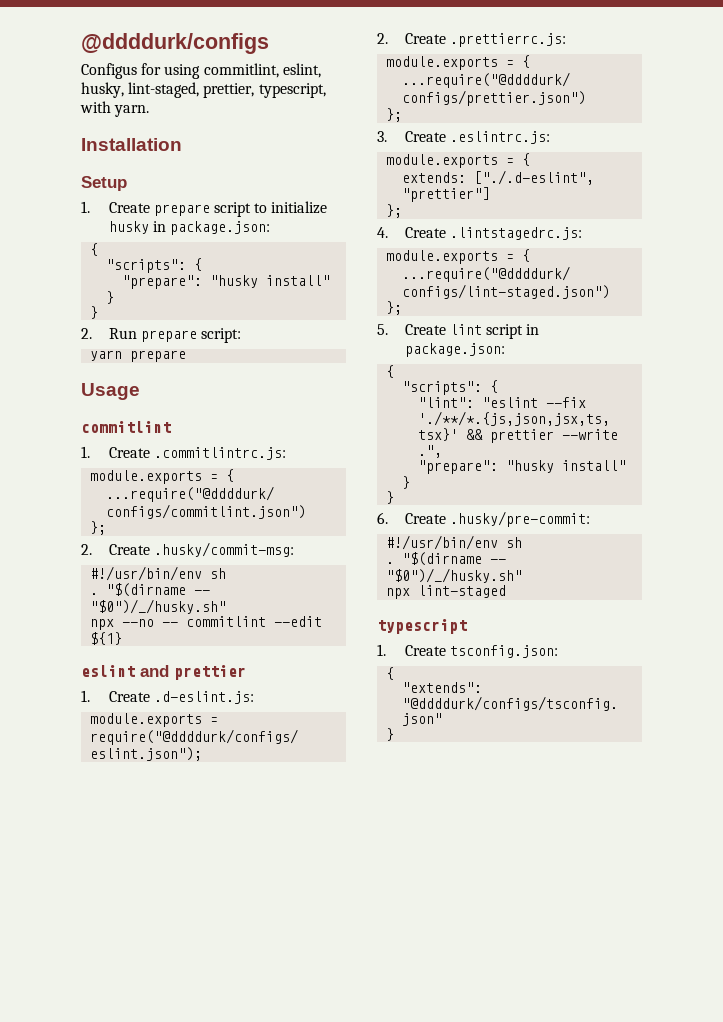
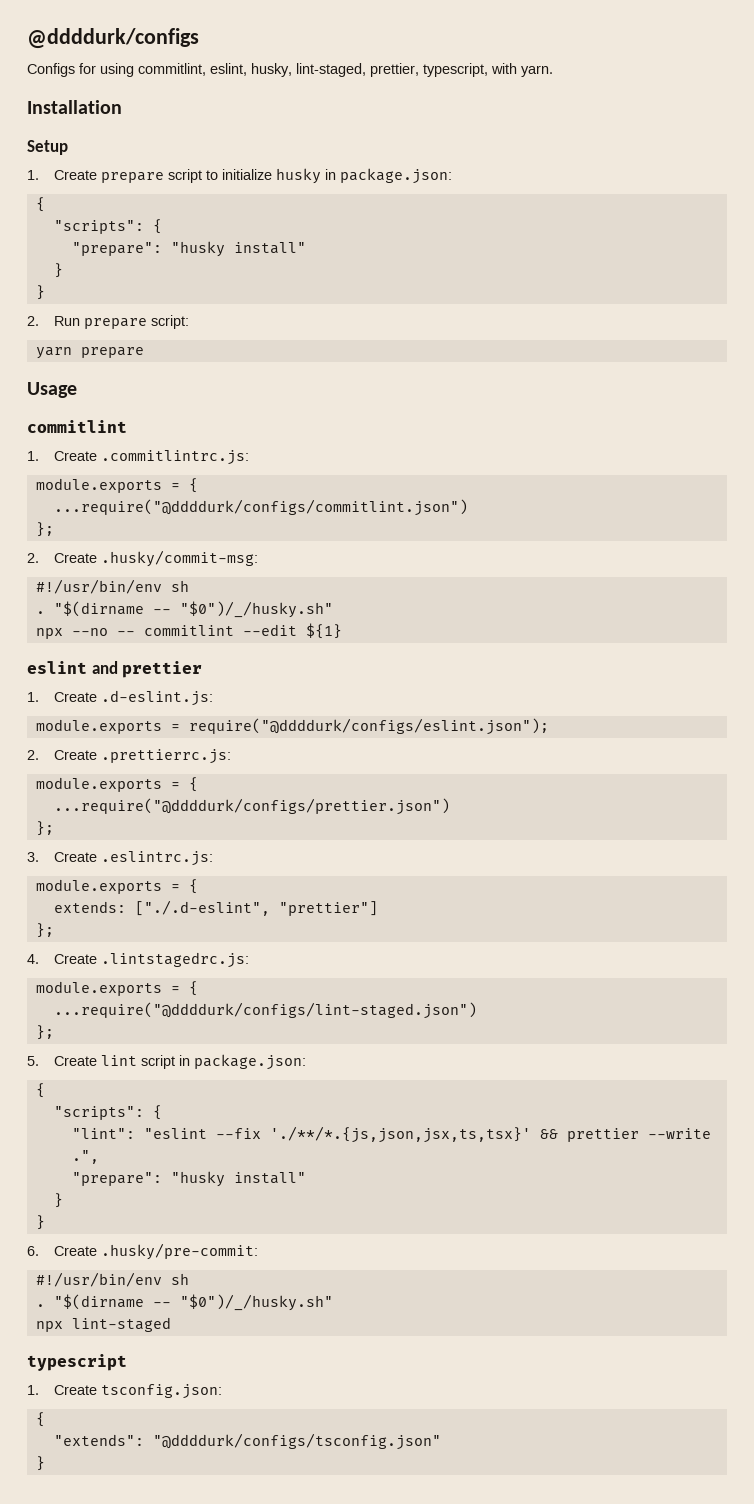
[81,63,137,79] Configus -> [27,63,75,77] Configs

